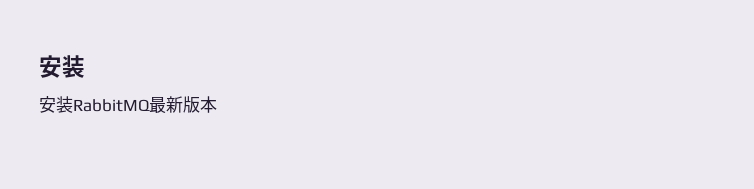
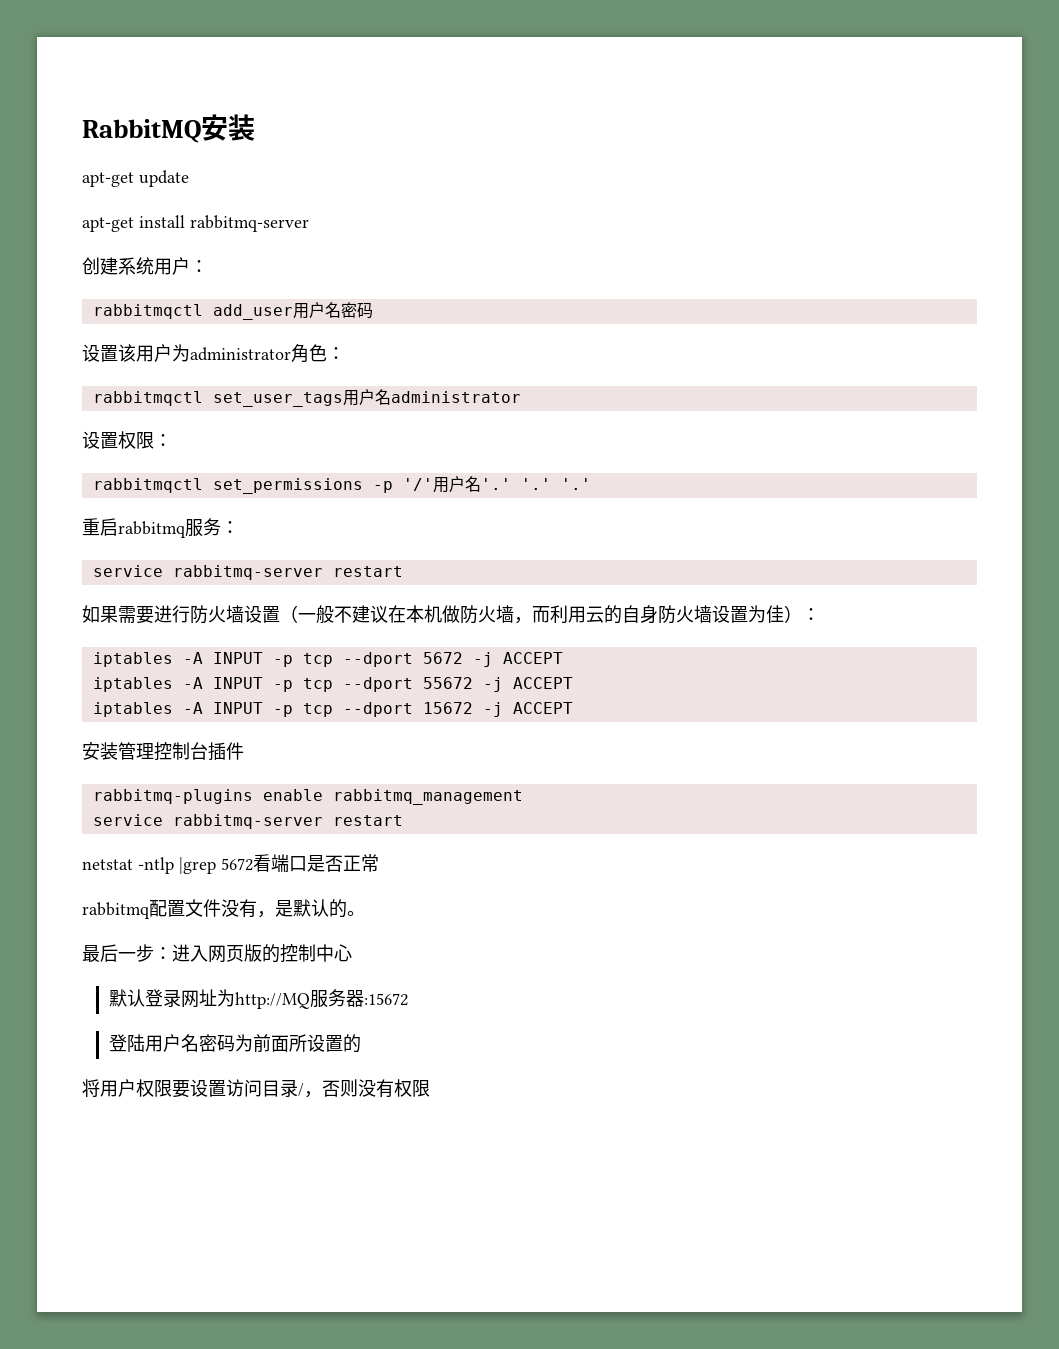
(39, 66) none -> [82,119,201,143] RabbitMQ
[39,96,217,113] 安装RabbitMQ最新版本 -> [82,170,189,187] [82,215,309,232] [82,257,208,275] [92,302,373,320] [82,344,345,363] [92,389,521,407] [82,431,172,449] [92,476,591,494] [82,518,239,538] [92,565,403,580] [82,605,820,624] [92,652,563,667] [92,677,573,692] [92,702,573,717] [82,742,244,761] [92,789,523,805] [92,814,403,829] [82,854,379,874] [82,899,365,919] [82,944,352,963] [108,989,408,1009] [108,1034,361,1053] [82,1079,430,1098] apt-get update // apt-get install rabbitmq-server // 创建系统用户： // rabbitmqctl add_user用户名密码 // 设置该用户为administrator角色： // rabbitmqctl set_user_tags用户名administrator // 设置权限： // rabbitmqctl set_permissions -p '/'用户名'.' '.' '.' // 重启rabbitmq服务： // service rabbitmq-server restart // 如果需要进行防火墙设置（一般不建议在本机做防火墙，而利用云的自身防火墙设置为佳）： // iptables -A INPUT -p tcp --dport 5672 -j ACCEPT // iptables -A INPUT -p tcp --dport 55672 -j ACCEPT // iptables -A INPUT -p tcp --dport 15672 -j ACCEPT // 安装管理控制台插件 // rabbitmq-plugins enable rabbitmq_management // service rabbitmq-server restart // netstat -ntlp |grep 5672看端口是否正常 // rabbitmq配置文件没有，是默认的。 // 最后一步：进入网页版的控制中心 // 默认登录网址为http://MQ服务器:15672 // 登陆用户名密码为前面所设置的 // 将用户权限要设置访问目录/，否则没有权限

